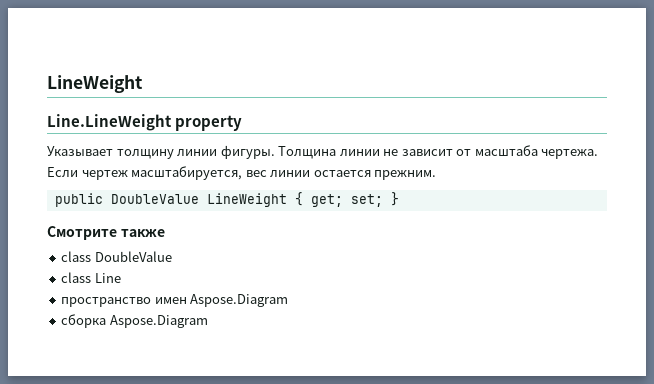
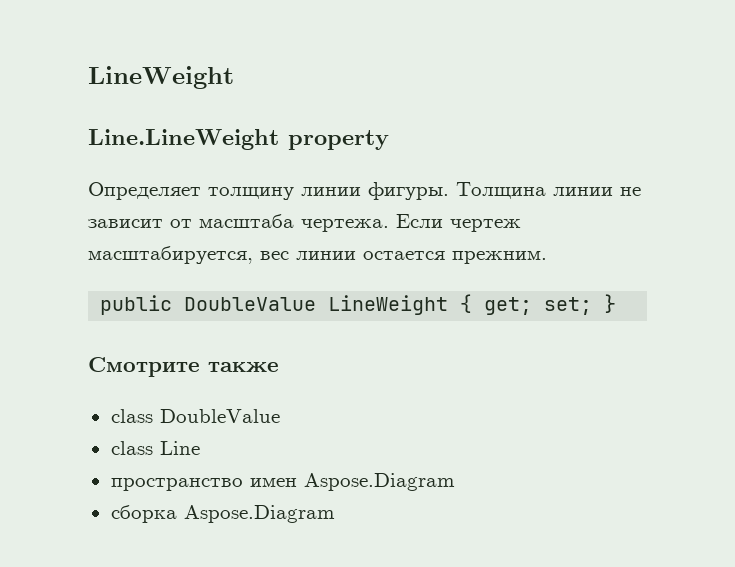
[47,146,113,156] Указывает -> [88,182,201,200] Определяет

